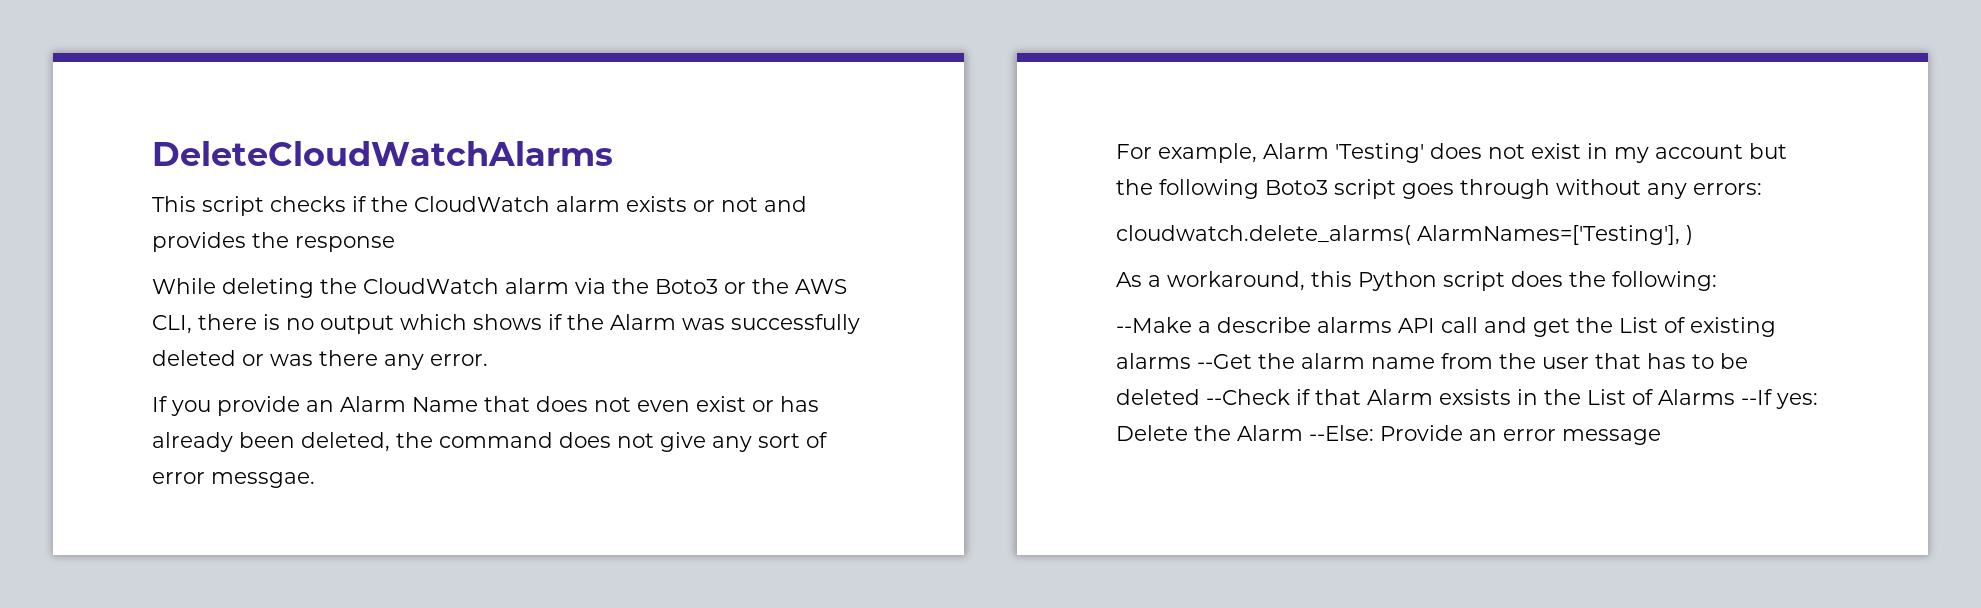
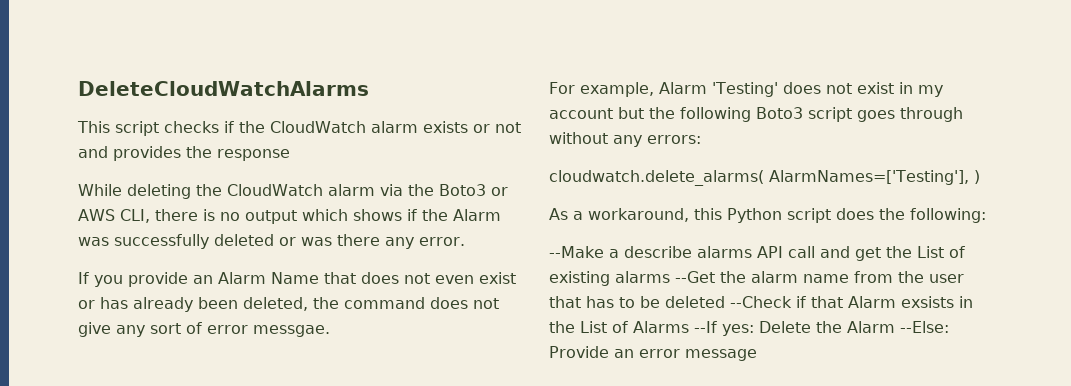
[752,278,789,294] the -> (508, 191) none

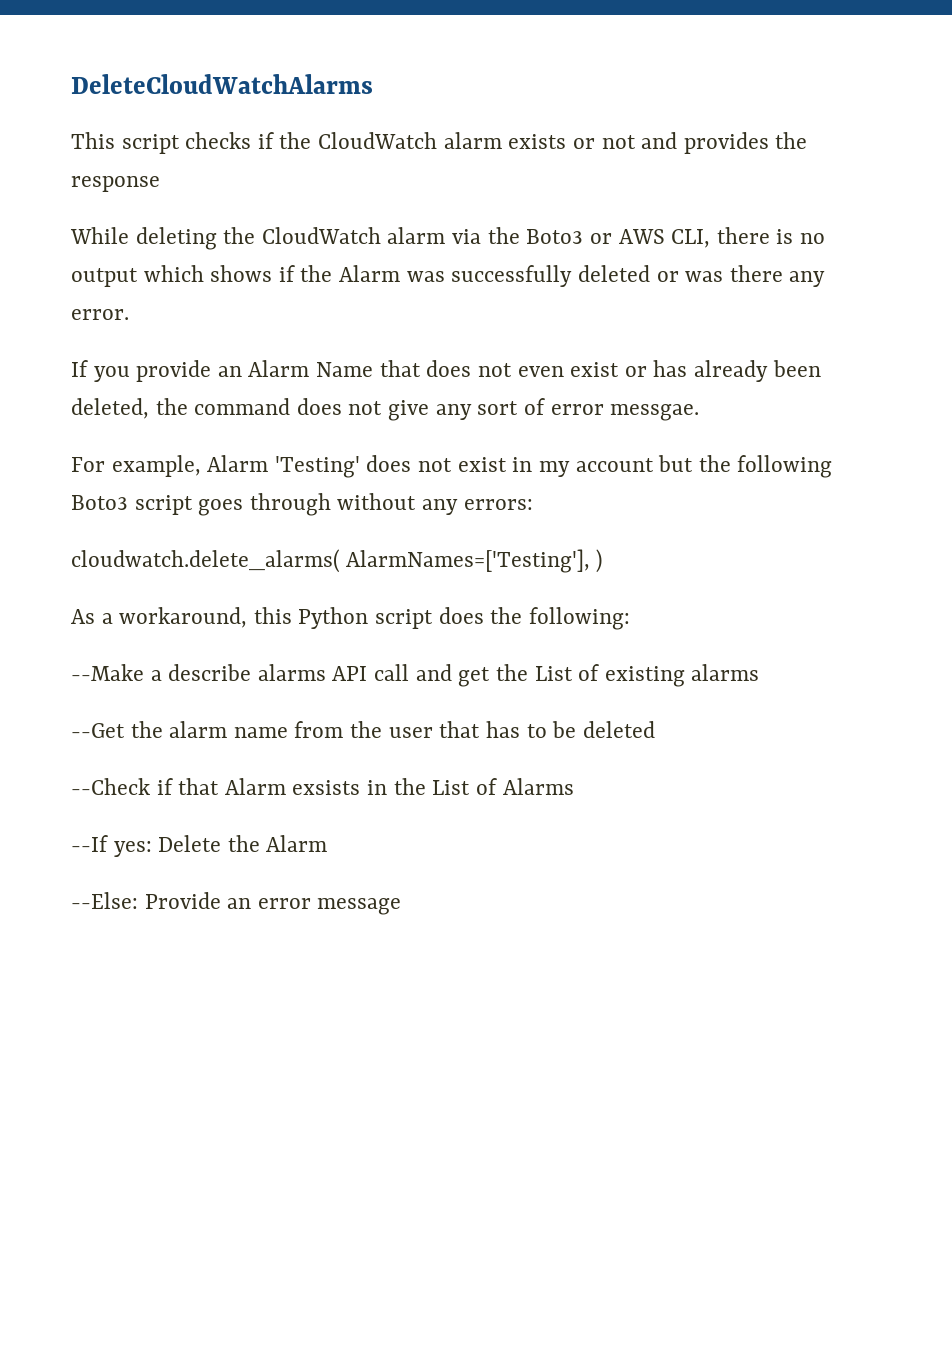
(670, 277) none -> (760, 672) //
(725, 302) none -> (655, 729) //
(689, 327) none -> (574, 786) //
(895, 327) none -> (328, 843) //

